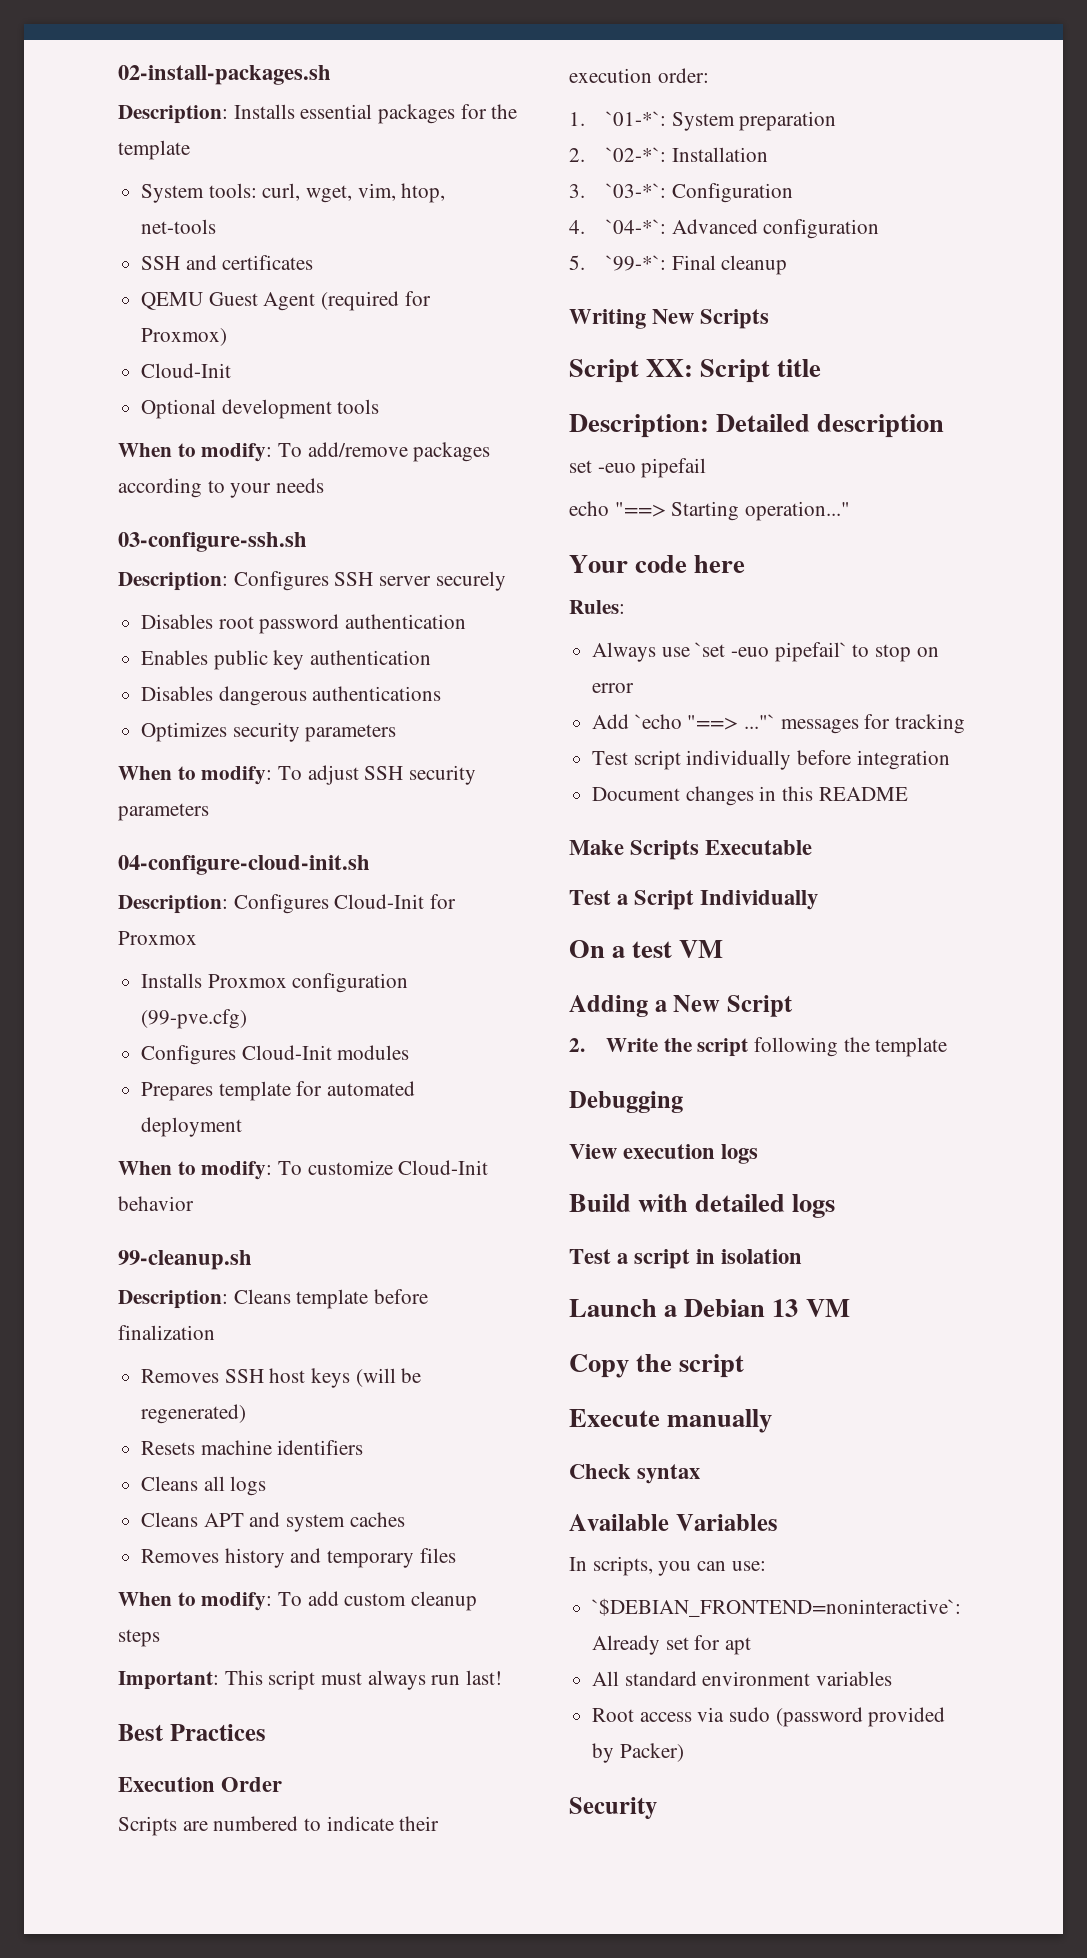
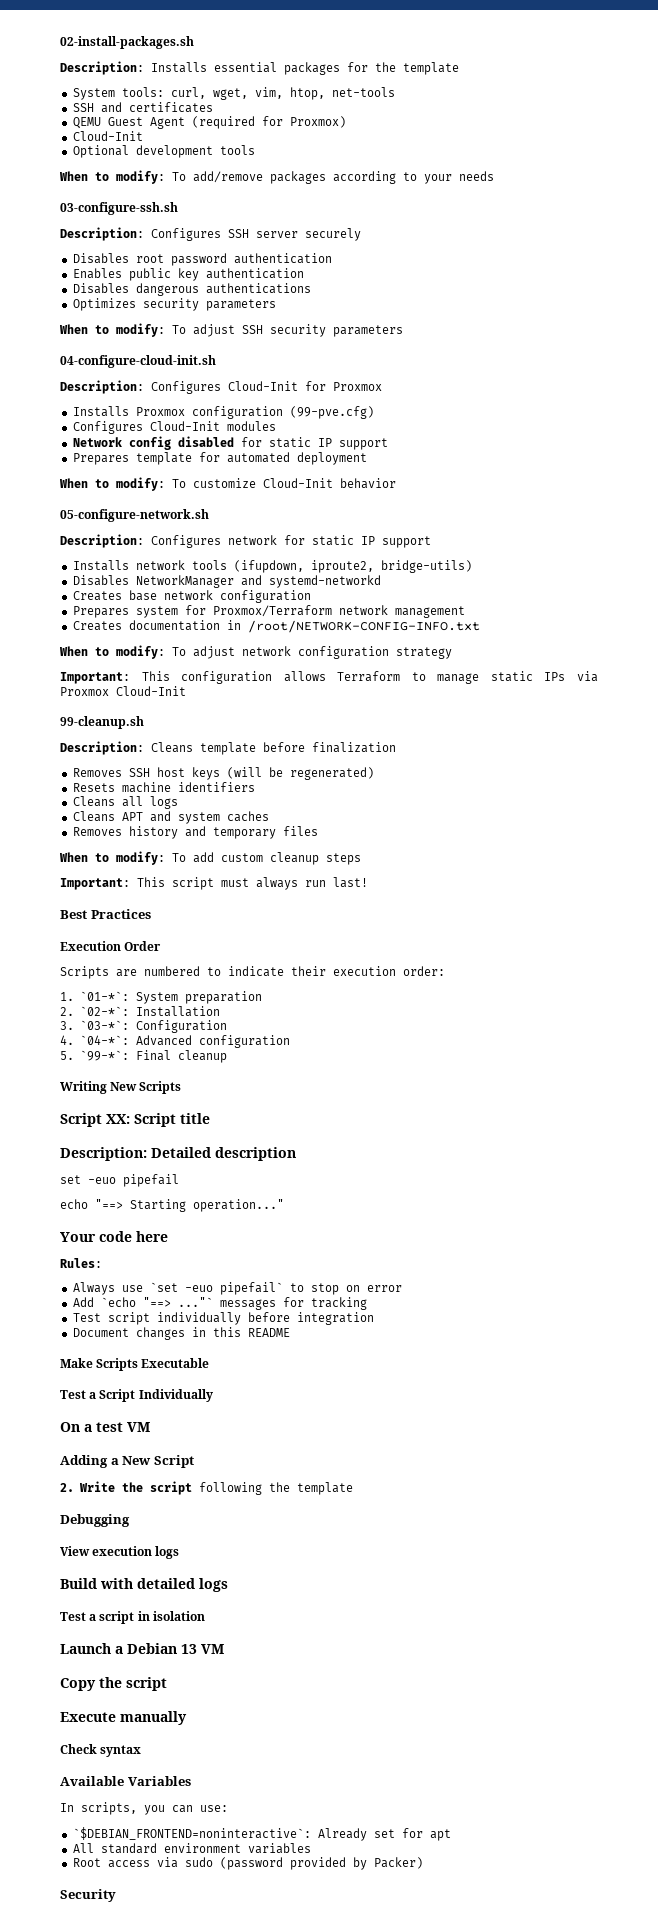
(410, 1052) none -> [72,436,388,450] // Network config disabled for static IP support
(194, 1203) none -> [60,509,209,522] [60,534,431,548] [72,560,472,573] [72,575,381,588] [72,590,311,603] [72,605,465,618] [72,620,480,633] [59,645,452,659] [60,671,598,684] [60,686,186,696] // 05-configure-network.sh // Description: Configures network for static IP support // Installs network tools (ifupdown, iproute2, bridge-utils) // Disables NetworkManager and systemd-networkd // Creates base network configuration // Prepares system for Proxmox/Terraform network management // Creates documentation in /root/NETWORK-CONFIG-INFO.txt // When to modify: To adjust network configuration strategy // Important: This configuration allows Terraform to manage static IPs via Proxmox Cloud-Init

